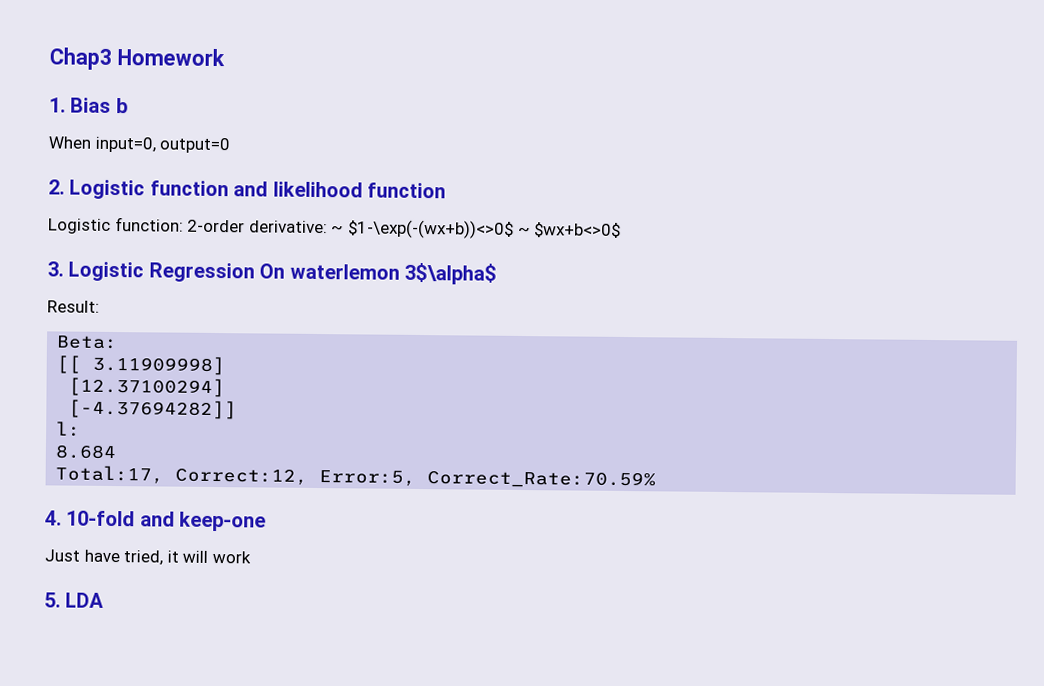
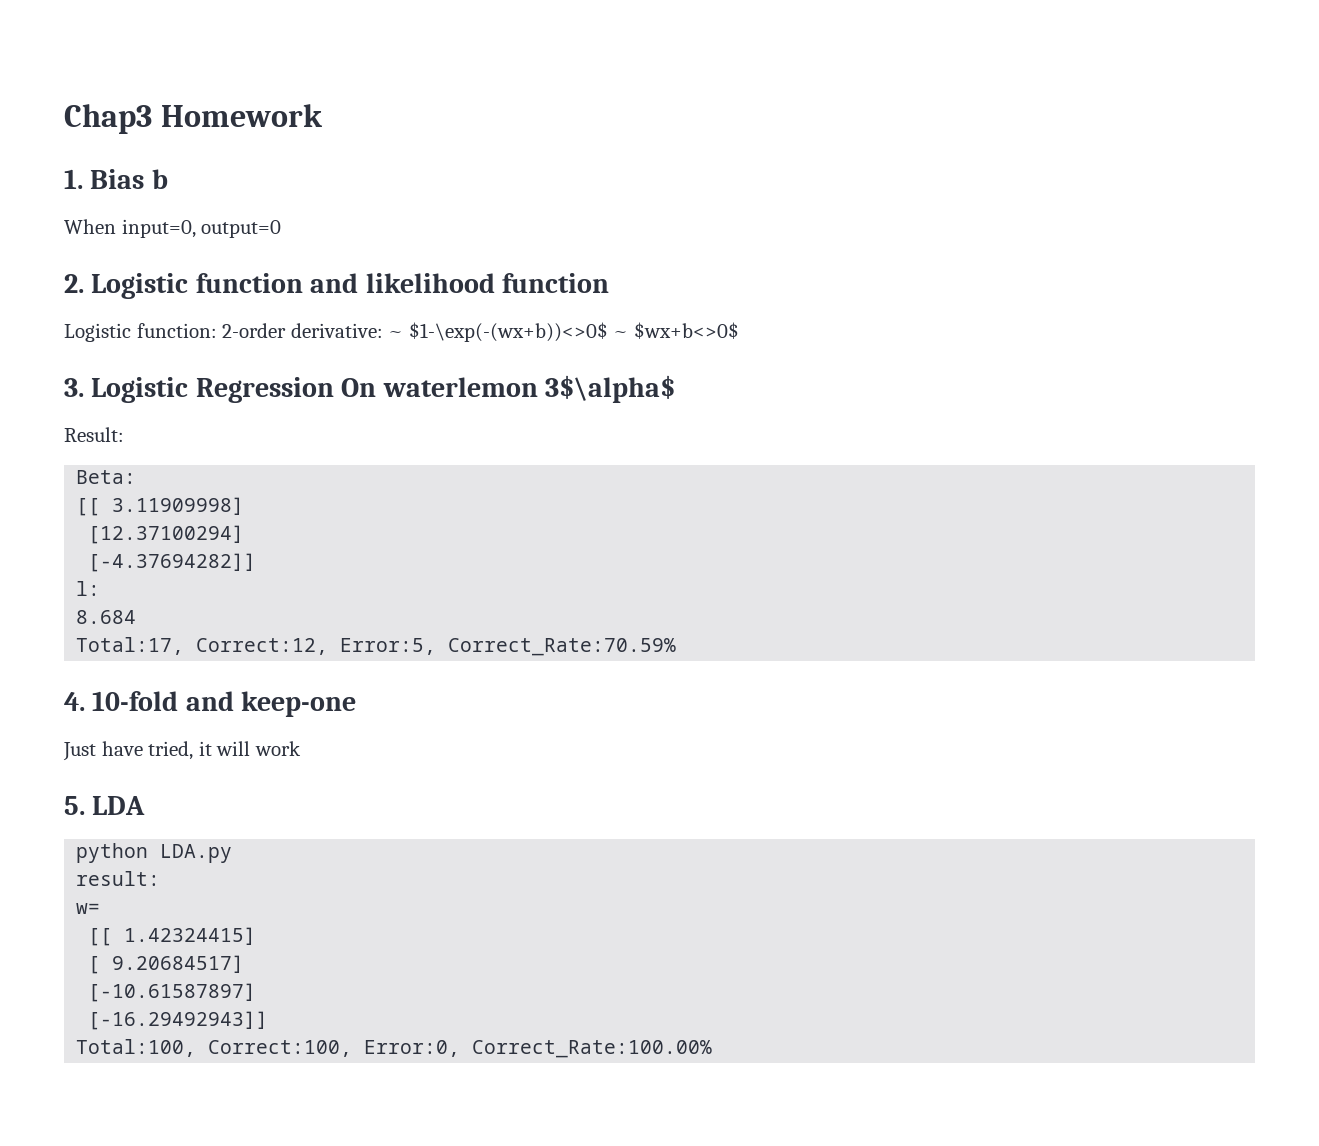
(105, 600) none -> [76,843,233,863] [76,871,161,886] [76,903,101,914] [88,927,257,946] [88,955,245,974] [88,983,257,1002] [88,1011,269,1030] [76,1039,713,1058] // python LDA.py // result: // w= // [[ 1.42324415] // [ 9.20684517] // [-10.61587897] // [-16.29492943]] // Total:100, Correct:100, Error:0, Correct_Rate:100.00%

